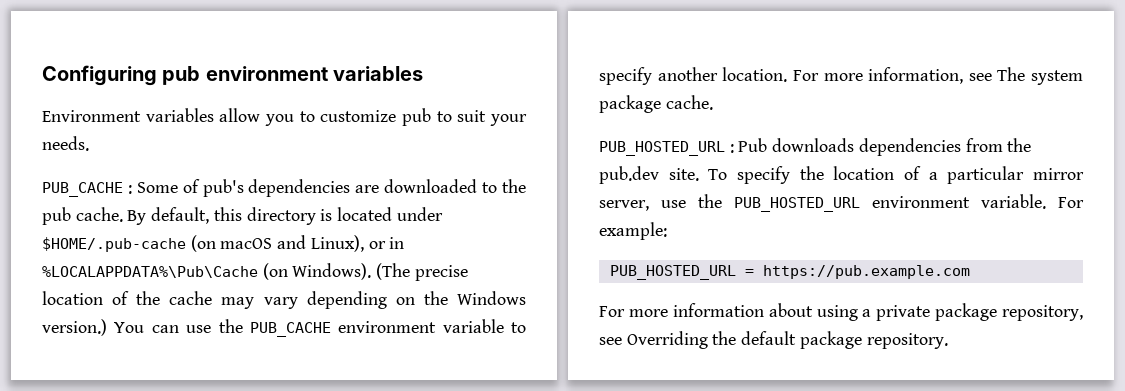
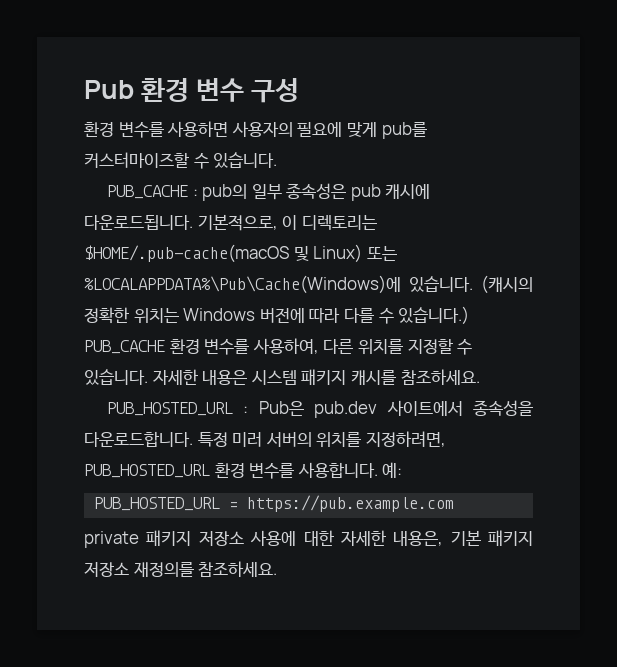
[42,65,424,86] [42,108,528,126] [42,136,89,151] [42,179,527,197] [42,207,443,225] [42,235,405,252] [42,263,468,281] [42,291,526,309] [42,319,526,337] [599,67,1083,85] [599,95,713,113] [599,138,1032,156] [599,166,1084,184] [599,194,1084,212] [599,222,667,240] [609,265,970,280] [599,303,1083,321] [599,331,948,349] Configuring pub environment variables // Environment variables allow you to customize pub to suit your needs. // PUB_CACHE : Some of pub's dependencies are downloaded to the pub cache. By default, this directory is located under $HOME/.pub-cache (on macOS and Linux), or in %LOCALAPPDATA%\Pub\Cache (on Windows). (The precise location of the cache may vary depending on the Windows version.) You can use the PUB_CACHE environment variable to specify another location. For more information, see The system package cache. // PUB_HOSTED_URL : Pub downloads dependencies from the pub.dev site. To specify the location of a particular mirror server, use the PUB_HOSTED_URL environment variable. For example: // PUB_HOSTED_URL = https://pub.example.com // For more information about using a private package repository, see Overriding the default package repository. -> [84,78,300,103] [84,121,427,139] [84,152,278,169] [106,183,431,201] [84,214,377,231] [84,244,397,263] [84,275,533,294] [84,306,470,325] [84,338,473,355] [84,369,480,385] [106,400,533,418] [84,431,446,448] [84,462,403,479] [94,495,455,512] [84,530,533,548] [84,561,278,577] Pub 환경 변수 구성 // 환경 변수를 사용하면 사용자의 필요에 맞게 pub를 커스터마이즈할 수 있습니다. // PUB_CACHE : pub의 일부 종속성은 pub 캐시에 다운로드됩니다. 기본적으로, 이 디렉토리는 $HOME/.pub-cache(macOS 및 Linux) 또는 %LOCALAPPDATA%\Pub\Cache(Windows)에 있습니다. (캐시의 정확한 위치는 Windows 버전에 따라 다를 수 있습니다.) PUB_CACHE 환경 변수를 사용하여, 다른 위치를 지정할 수 있습니다. 자세한 내용은 시스템 패키지 캐시를 참조하세요. // PUB_HOSTED_URL : Pub은 pub.dev 사이트에서 종속성을 다운로드합니다. 특정 미러 서버의 위치를 지정하려면, PUB_HOSTED_URL 환경 변수를 사용합니다. 예: // PUB_HOSTED_URL = https://pub.example.com // private 패키지 저장소 사용에 대한 자세한 내용은, 기본 패키지 저장소 재정의를 참조하세요.

